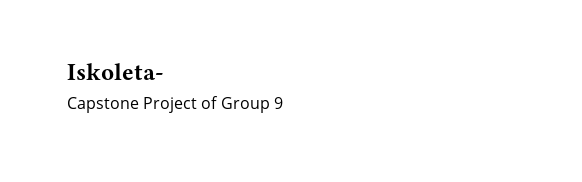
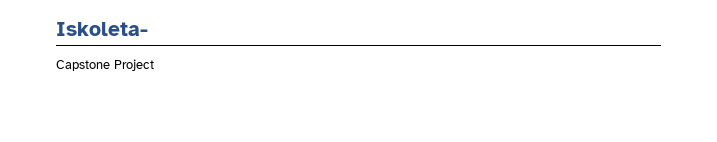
[201,96,283,113] of Group 9 -> (154, 65) none

